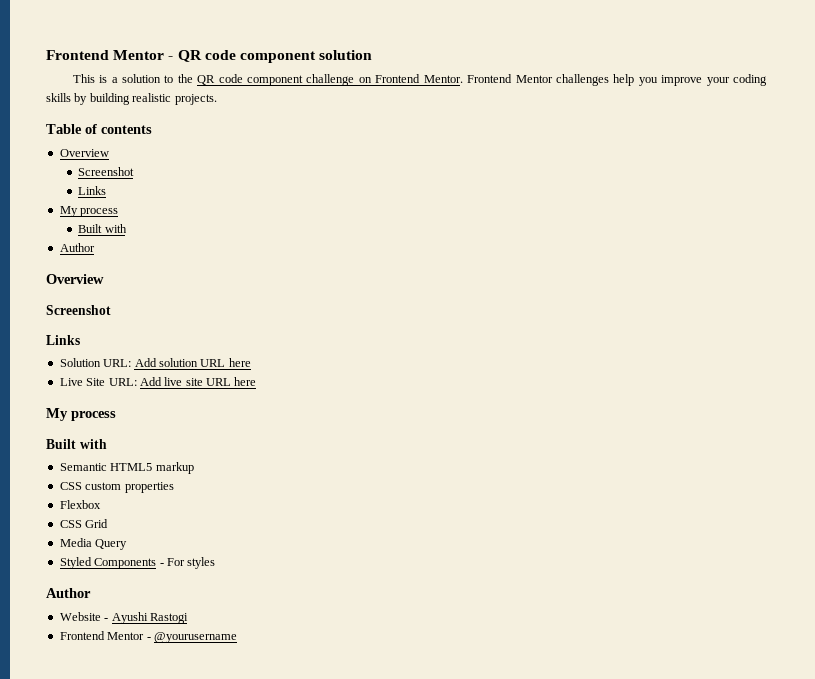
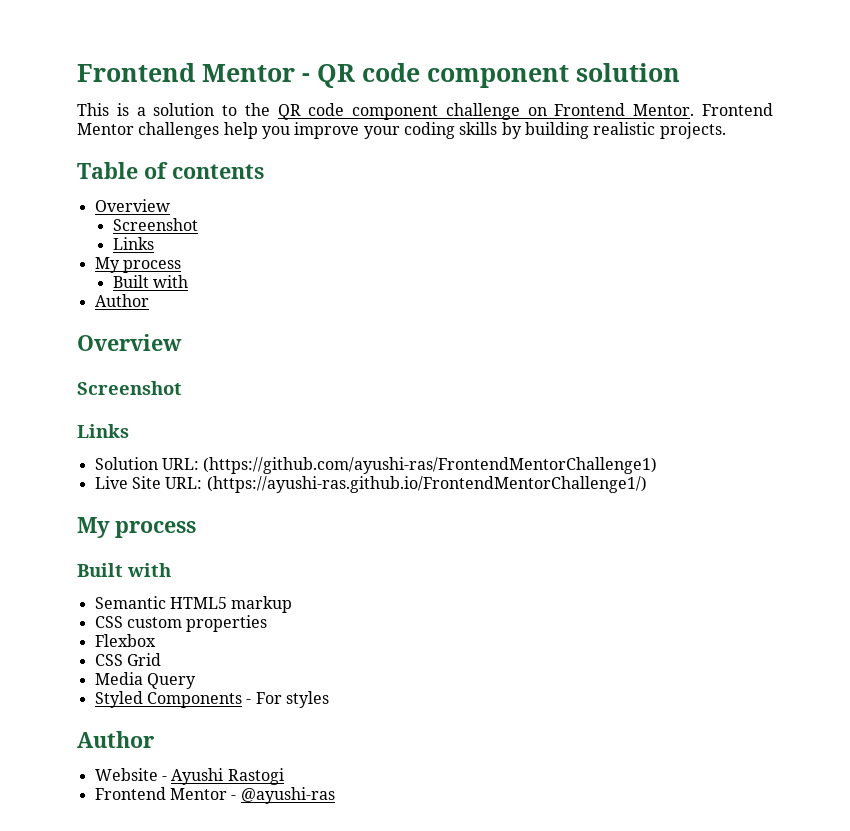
[134,358,251,367] Add solution URL here -> [203,457,658,474] (https://github.com/ayushi-ras/FrontendMentorChallenge1)
[139,377,257,386] Add live site URL here -> [206,476,647,493] (https://ayushi-ras.github.io/FrontendMentorChallenge1/)
[153,632,237,643] @yourusername -> [240,787,335,804] @ayushi-ras

